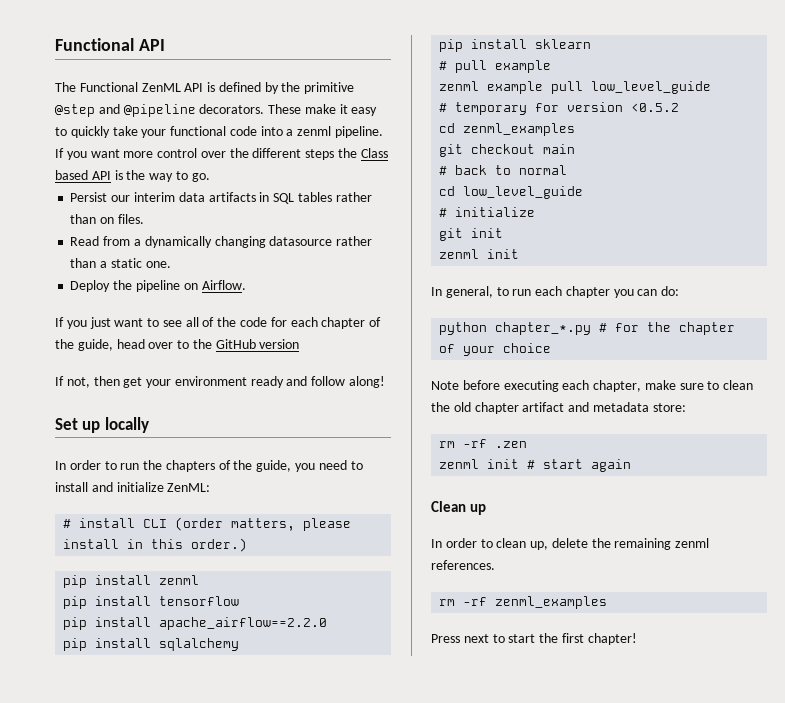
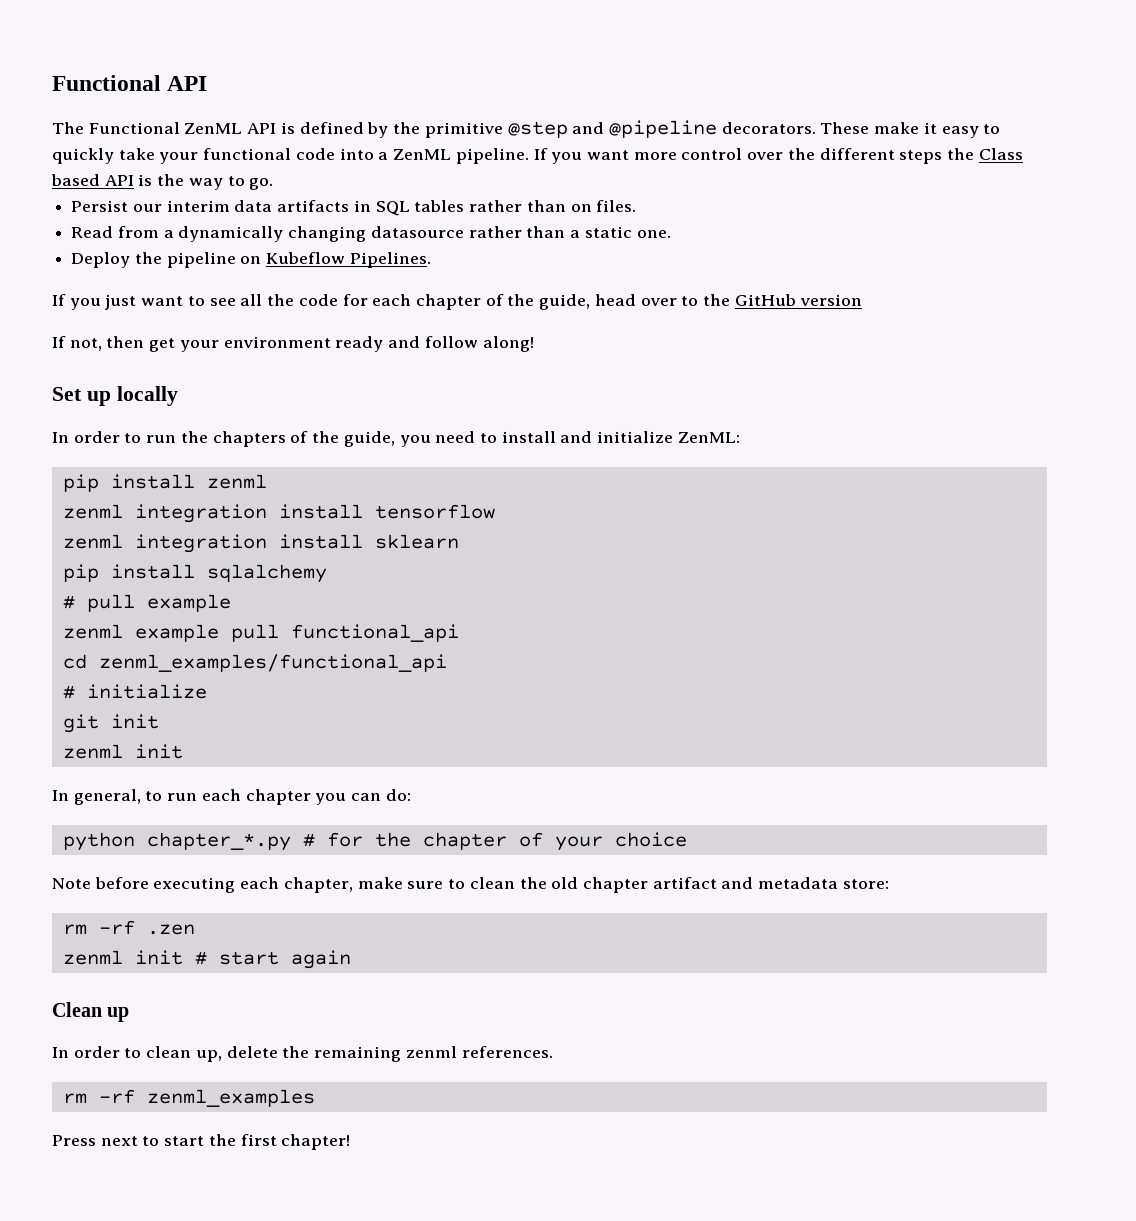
[297,126,332,136] zenml -> [393,149,452,160] ZenML
[201,280,246,290] Airflow. -> [266,252,431,268] Kubeflow Pipelines.
[202,317,215,327] of -> (263, 300) none
[63,517,352,531] [63,538,248,552] // # install CLI (order matters, please install in this order.) -> (740, 437) none
[63,596,88,609] pip -> [62,504,267,523] zenml integration
[63,617,328,630] pip install apache_airflow==2.2.0 -> [62,534,459,553] zenml integration install sklearn
[439,39,592,52] // pip install sklearn -> (327, 573) none
[591,81,712,94] [439,102,680,115] [439,123,576,136] [439,144,576,157] [439,165,568,175] [439,186,584,199] low_level_guide // # temporary for version <0.5.2 // cd zenml_examples // git checkout main // # back to normal // cd low_level_guide -> [290,624,459,642] [62,654,447,672] functional_api // cd zenml_examples/functional_api

